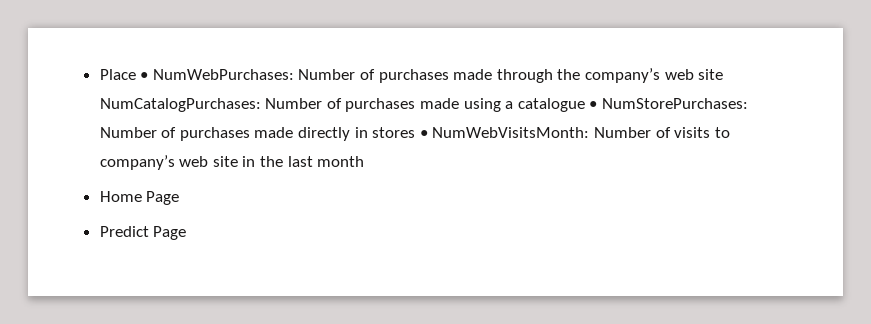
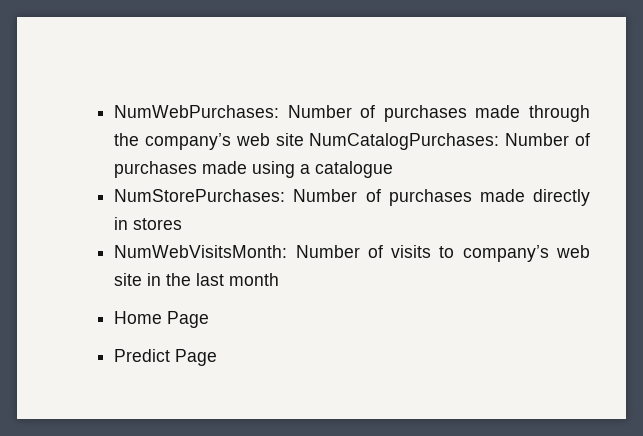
[99,69,149,80] Place • -> (114, 111) none
[589,101,598,109] • -> (394, 169) //
[419,130,428,138] • -> (183, 224) //

